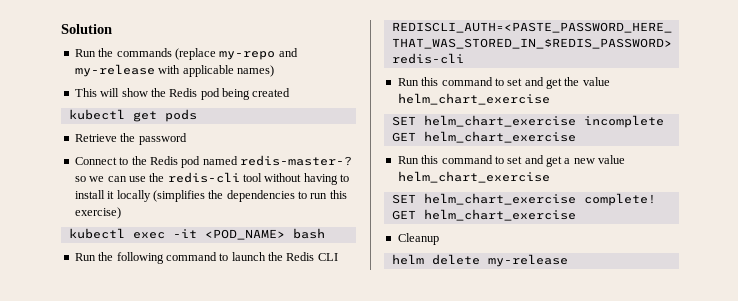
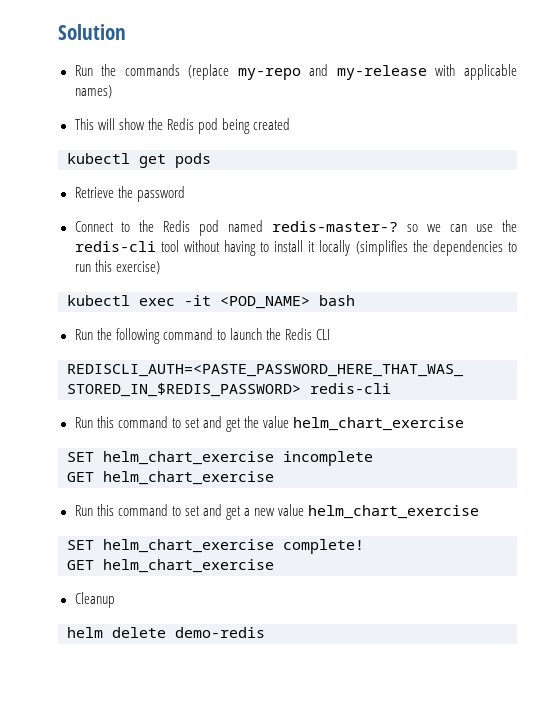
[487,254,568,267] my-release -> [175,627,265,638] demo-redis

